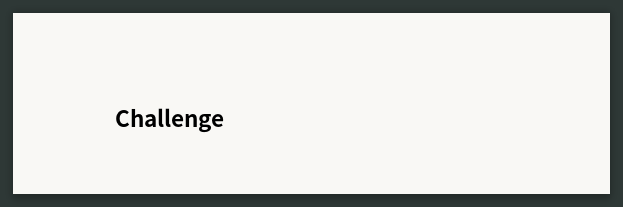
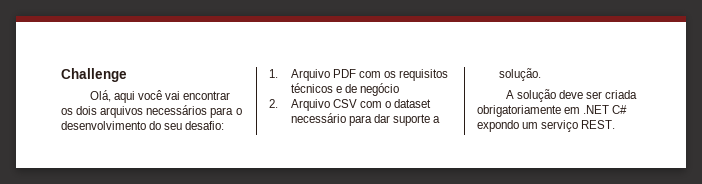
(224, 120) none -> [90,90,231,103] [61,105,242,118] [61,121,225,130] [269,69,449,81] [290,83,400,96] [269,99,432,111] [290,113,441,126] [498,68,541,81] [506,89,638,102] [477,105,628,117] [477,120,616,132] // Olá, aqui você vai encontrar os dois arquivos necessários para o desenvolvimento do seu desafio: // 1. Arquivo PDF com os requisitos técnicos e de negócio // 2. Arquivo CSV com o dataset necessário para dar suporte a solução. // A solução deve ser criada obrigatoriamente em .NET C# expondo um serviço REST.

